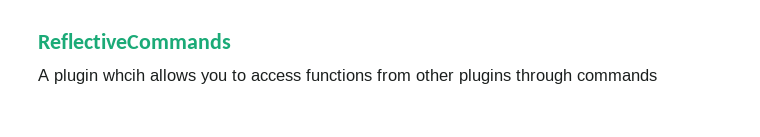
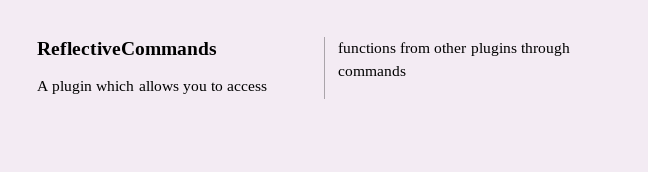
[102,69,145,81] whcih -> [96,81,135,91] which

